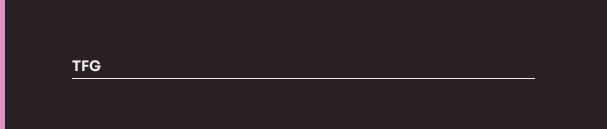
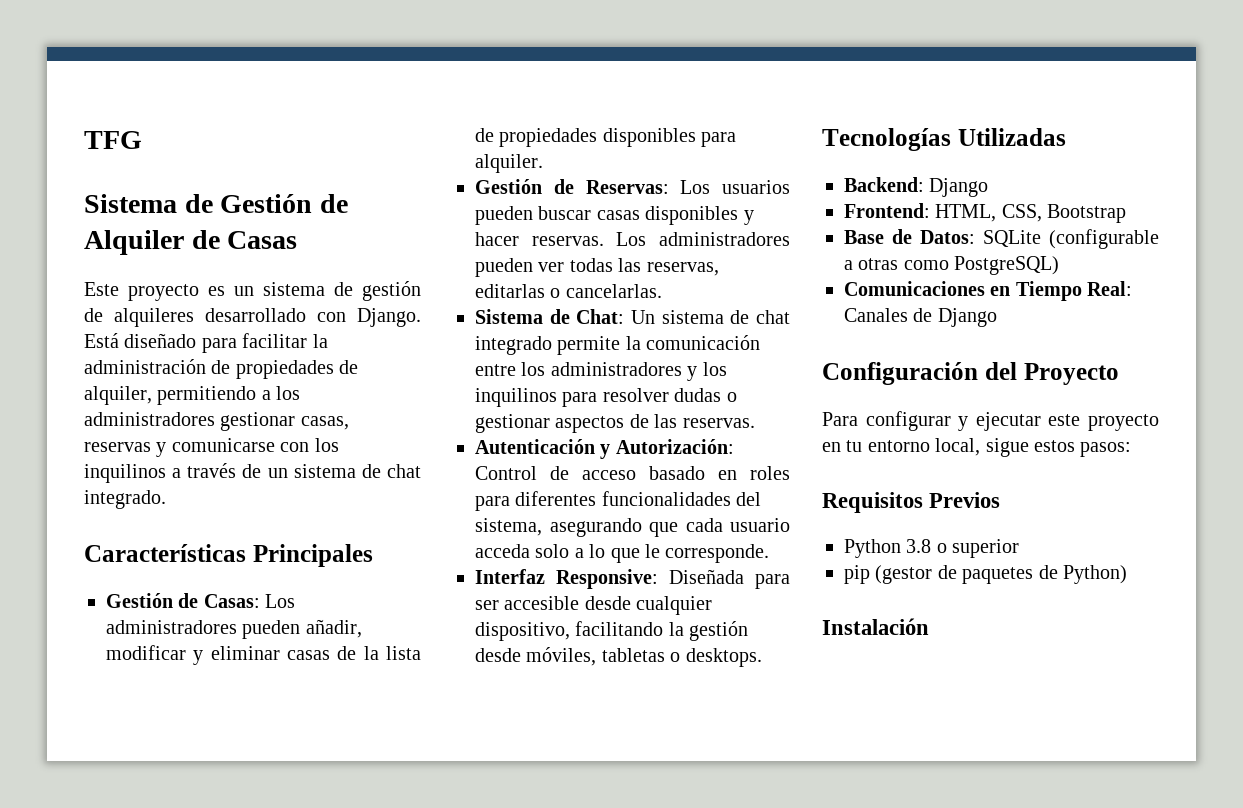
(101, 66) none -> [84,194,348,213] [84,230,298,255] [84,281,421,301] [84,308,421,327] [84,333,328,353] [84,359,359,379] [84,386,301,405] [84,412,349,431] [84,438,339,457] [84,463,421,483] [84,490,166,509] [84,544,373,567] [106,593,296,608] [106,619,362,639] [106,645,421,665] [475,128,737,147] [475,154,543,173] [475,179,790,194] [475,206,754,225] [475,232,790,246] [475,258,719,277] [475,284,662,298] [475,309,790,324] [475,335,761,355] [475,362,727,381] [475,388,737,407] [475,414,755,433] [475,439,734,459] [475,466,790,480] [475,491,762,511] [475,518,790,537] [475,544,770,563] [475,569,790,589] [475,596,713,615] [475,621,749,641] [475,647,762,667] [822,128,1066,151] [844,177,989,197] [844,203,1127,223] [844,229,1159,249] [844,256,1060,275] [844,281,1133,301] [844,308,997,327] [822,362,1119,385] [822,411,1159,431] [822,438,1132,457] [822,492,1001,513] [844,539,1020,558] [844,565,1127,584] [822,618,929,635] // Sistema de Gestión de Alquiler de Casas // Este proyecto es un sistema de gestión de alquileres desarrollado con Django. Está diseñado para facilitar la administración de propiedades de alquiler, permitiendo a los administradores gestionar casas, reservas y comunicarse con los inquilinos a través de un sistema de chat integrado. // Características Principales // Gestión de Casas: Los administradores pueden añadir, modificar y eliminar casas de la lista de propiedades disponibles para alquiler. // Gestión de Reservas: Los usuarios pueden buscar casas disponibles y hacer reservas. Los administradores pueden ver todas las reservas, editarlas o cancelarlas. // Sistema de Chat: Un sistema de chat integrado permite la comunicación entre los administradores y los inquilinos para resolver dudas o gestionar aspectos de las reservas. // Autenticación y Autorización: Control de acceso basado en roles para diferentes funcionalidades del sistema, asegurando que cada usuario acceda solo a lo que le corresponde. // Interfaz Responsive: Diseñada para ser accesible desde cualquier dispositivo, facilitando la gestión desde móviles, tabletas o desktops. // Tecnologías Utilizadas // Backend: Django // Frontend: HTML, CSS, Bootstrap // Base de Datos: SQLite (configurable a otras como PostgreSQL) // Comunicaciones en Tiempo Real: Canales de Django // Configuración del Proyecto // Para configurar y ejecutar este proyecto en tu entorno local, sigue estos pasos: // Requisitos Previos // Python 3.8 o superior // pip (gestor de paquetes de Python) // Instalación

